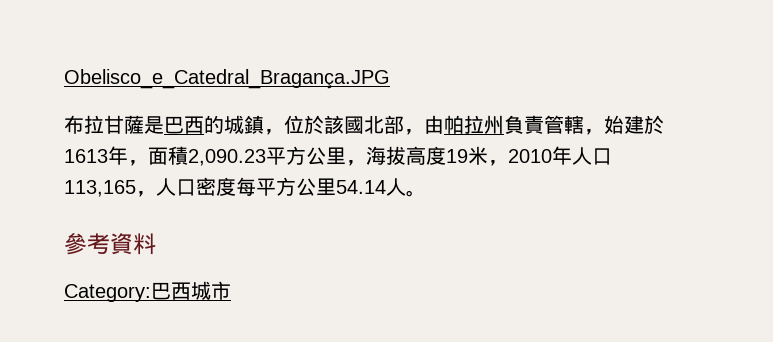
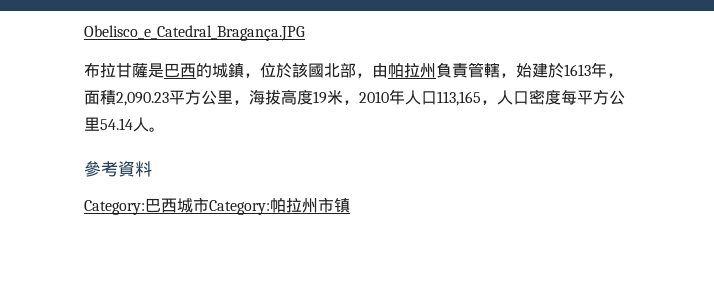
(231, 290) none -> [209,197,350,215] Category:帕拉州市镇

